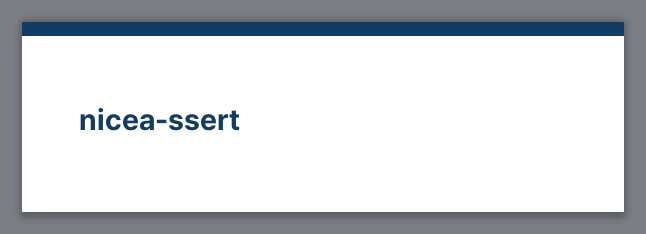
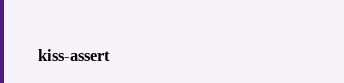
[79,107,240,131] nicea-ssert -> [38,49,110,61] kiss-assert

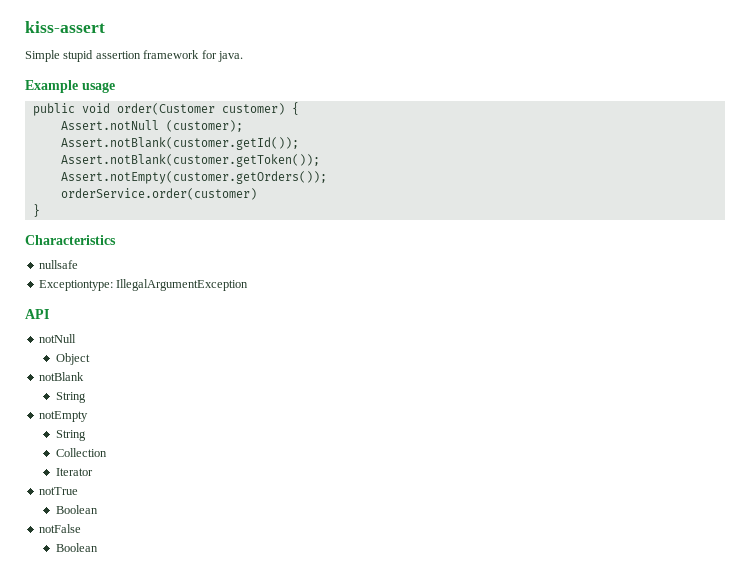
(110, 55) none -> [25,50,243,62] [25,80,115,93] [32,102,299,116] [60,120,243,132] [60,137,299,150] [60,154,320,167] [60,171,327,184] [60,188,257,200] [32,204,40,217] [25,235,116,245] [38,260,78,269] [38,279,249,291] [25,309,49,319] [38,334,76,343] [55,353,90,365] [38,372,84,381] [55,392,86,403] [38,411,88,422] [55,430,86,441] [55,448,107,457] [55,468,93,476] [38,487,78,495] [55,505,98,514] [38,524,81,533] [55,543,98,552] // Simple stupid assertion framework for java. // Example usage // public void order(Customer customer) { // Assert.notNull (customer); // Assert.notBlank(customer.getId()); // Assert.notBlank(customer.getToken()); // Assert.notEmpty(customer.getOrders()); // orderService.order(customer) // } // Characteristics // nullsafe // Exceptiontype: IllegalArgumentException // API // notNull // Object // notBlank // String // notEmpty // String // Collection // Iterator // notTrue // Boolean // notFalse // Boolean

